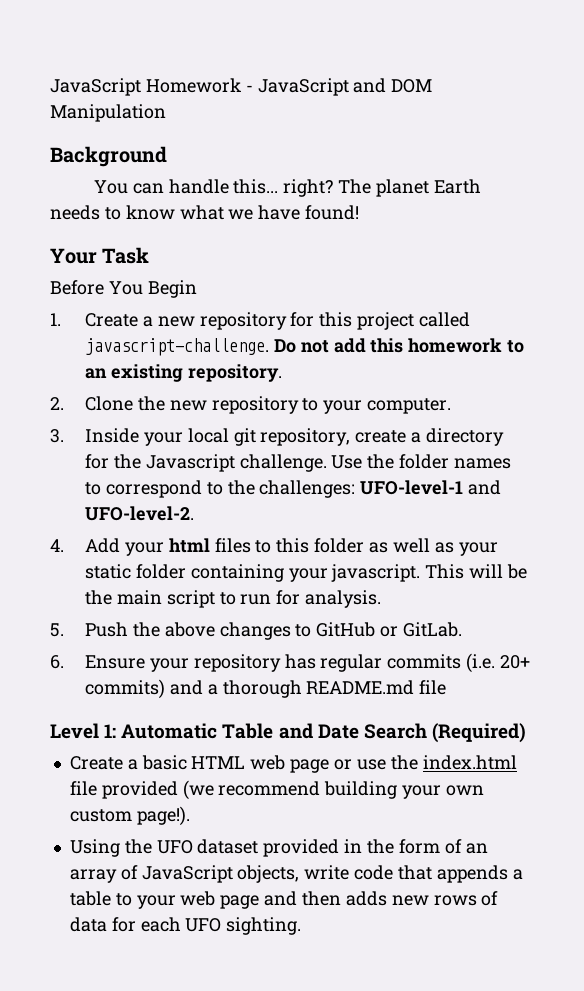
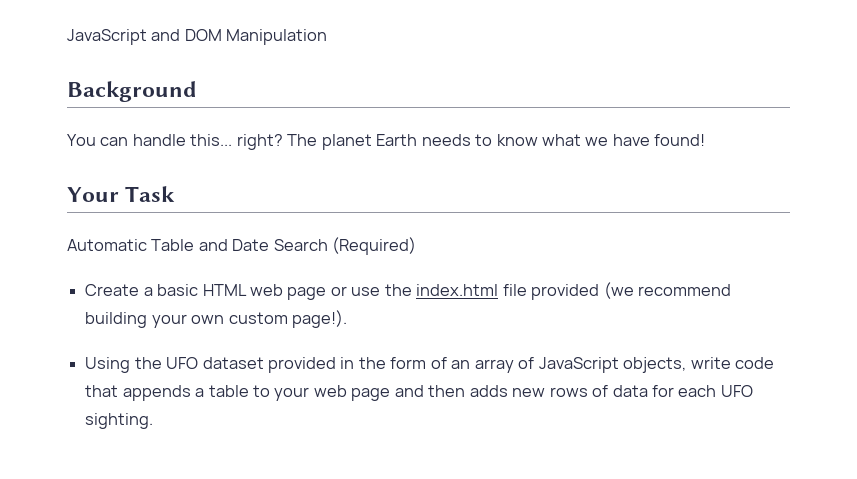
[50,78,349,96] JavaScript Homework - JavaScript -> [67,29,147,45] JavaScript
[50,280,197,298] [50,312,471,330] [85,338,525,356] [85,364,282,382] [50,396,452,414] [50,428,505,446] [85,454,512,472] [85,480,502,498] [85,506,195,521] [50,538,498,556] [85,564,528,582] [85,590,382,608] [50,622,463,640] [50,653,531,673] [85,679,447,699] [50,723,117,739] Before You Begin // 1. Create a new repository for this project called javascript-challenge. Do not add this homework to an existing repository. // 2. Clone the new repository to your computer. // 3. Inside your local git repository, create a directory for the Javascript challenge. Use the folder names to correspond to the challenges: UFO-level-1 and UFO-level-2. // 4. Add your html files to this folder as well as your static folder containing your javascript. This will be the main script to run for analysis. // 5. Push the above changes to GitHub or GitLab. // 6. Ensure your repository has regular commits (i.e. 20+ commits) and a thorough README.md file // Level 1: -> (176, 194) none

